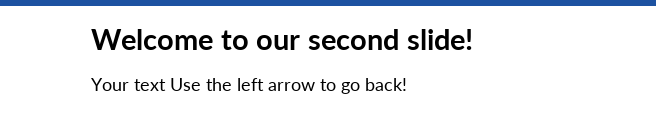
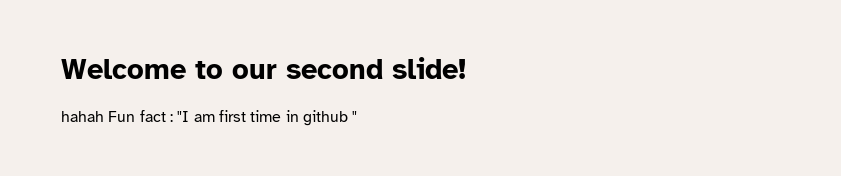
[91,78,407,94] Your text Use the left arrow to go back! -> [61,110,358,126] hahah Fun fact : "I am first time in github "

